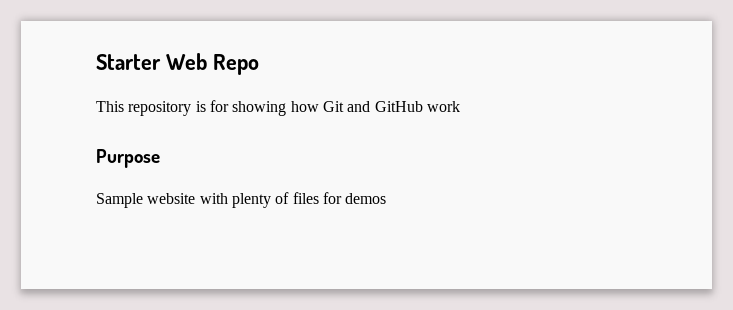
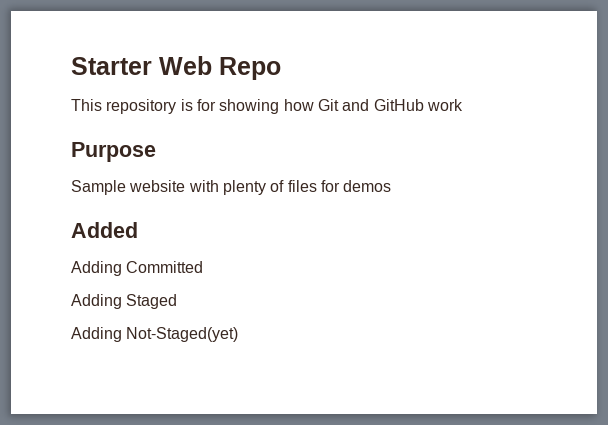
(387, 198) none -> [71,222,138,238] [71,261,204,276] [71,294,178,309] [71,327,239,342] // Added // Adding Committed // Adding Staged // Adding Not-Staged(yet)

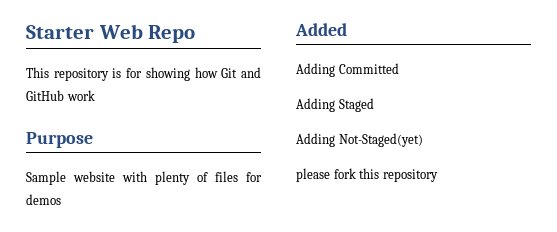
(239, 334) none -> [296,168,438,182] // please fork this repository

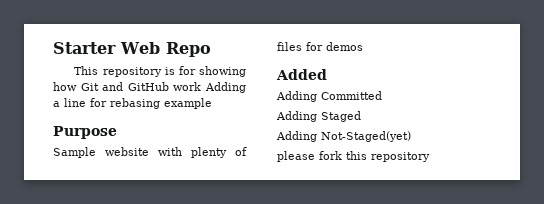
(95, 95) none -> [204,82,246,93] [53,98,212,109] Adding a line for rebasing example

